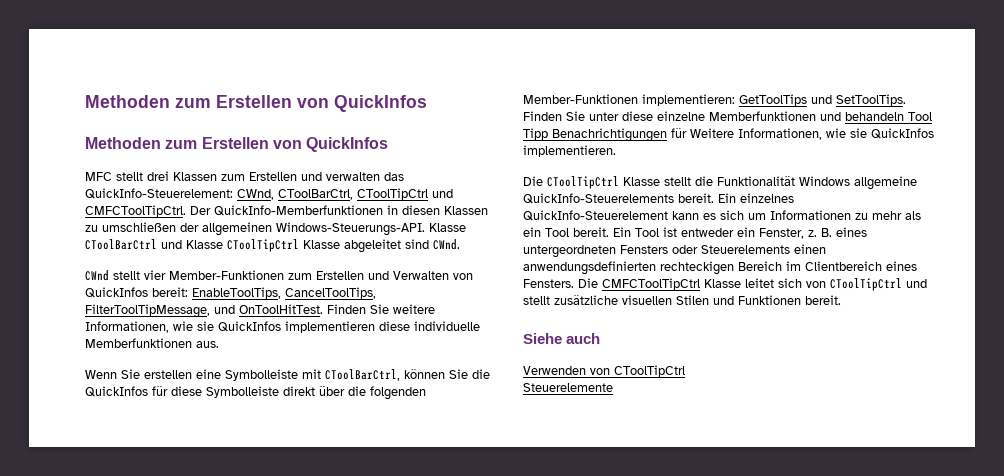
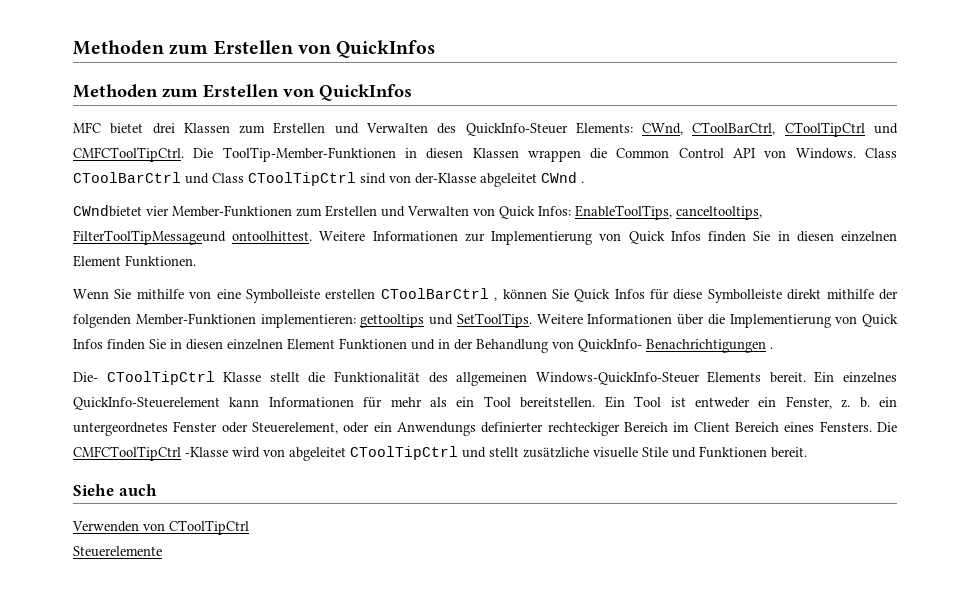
[116,172,143,181] stellt -> [110,123,144,134] bietet
[326,172,404,181] [85,188,233,199] verwalten das QuickInfo-Steuerelement: -> [365,122,633,136] Verwalten des QuickInfo-Steuer Elements:
[190,205,383,216] Der QuickInfo-Memberfunktionen -> [193,147,396,162] Die ToolTip-Member-Funktionen
[85,222,466,236] [85,239,460,253] [85,270,140,281] zu umschließen der allgemeinen Windows-Steuerungs-API. Klasse CToolBarCtrl und Klasse CToolTipCtrl Klasse abgeleitet sind CWnd. // CWnd stellt -> [527,148,897,162] [73,172,584,187] [73,205,142,217] wrappen die Common Control API von Windows. Class CToolBarCtrl und Class CToolTipCtrl sind von der-Klasse abgeleitet CWnd . // CWndbietet
[85,287,376,299] [85,304,435,318] [85,321,480,333] [85,338,219,348] [85,369,490,381] [85,386,148,397] QuickInfos bereit: EnableToolTips, CancelToolTips, FilterToolTipMessage, und OnToolHitTest. Finden Sie weitere Informationen, wie sie QuickInfos implementieren diese individuelle Memberfunktionen aus. // Wenn Sie erstellen eine Symbolleiste mit CToolBarCtrl, können Sie die QuickInfos -> [499,205,762,220] [73,230,898,245] [73,255,196,267] [73,288,645,303] Quick Infos: EnableToolTips, canceltooltips, FilterToolTipMessageund ontoolhittest. Weitere Informationen zur Implementierung von Quick Infos finden Sie in diesen einzelnen Element Funktionen. // Wenn Sie mithilfe von eine Symbolleiste erstellen CToolBarCtrl , können Sie Quick Infos
[319,386,366,396] über die -> [826,289,899,300] mithilfe der
[739,94,807,106] GetToolTips -> [360,314,425,328] gettooltips
[523,111,932,121] [523,128,934,142] [523,145,616,157] [523,176,543,186] Finden Sie unter diese einzelne Memberfunktionen und behandeln Tool Tipp Benachrichtigungen für Weitere Informationen, wie sie QuickInfos implementieren. // Die -> [536,314,898,328] [73,338,773,353] [73,372,98,382] Weitere Informationen über die Implementierung von Quick Infos finden Sie in diesen einzelnen Element Funktionen und in der Behandlung von QuickInfo- Benachrichtigungen . // Die-
[799,176,917,190] [523,193,674,204] Windows allgemeine QuickInfo-Steuerelements -> [428,371,762,386] des allgemeinen Windows-QuickInfo-Steuer Elements
[703,210,868,220] es sich um Informationen zu -> [268,397,383,408] Informationen für
[573,227,609,237] bereit. -> [520,397,596,408] bereitstellen.
[821,227,867,237] [523,244,826,258] [523,261,917,275] [523,278,826,290] B. eines untergeordneten Fensters oder Steuerelements einen anwendungsdefinierten rechteckigen Bereich im Clientbereich eines Fensters. Die CMFCToolTipCtrl Klasse leitet sich von -> [859,397,897,408] [73,421,898,436] [73,446,346,461] b. ein untergeordnetes Fenster oder Steuerelement, oder ein Anwendungs definierter rechteckiger Bereich im Client Bereich eines Fensters. Die CMFCToolTipCtrl -Klasse wird von abgeleitet
[622,295,709,305] visuellen Stilen -> [593,447,668,458] visuelle Stile

